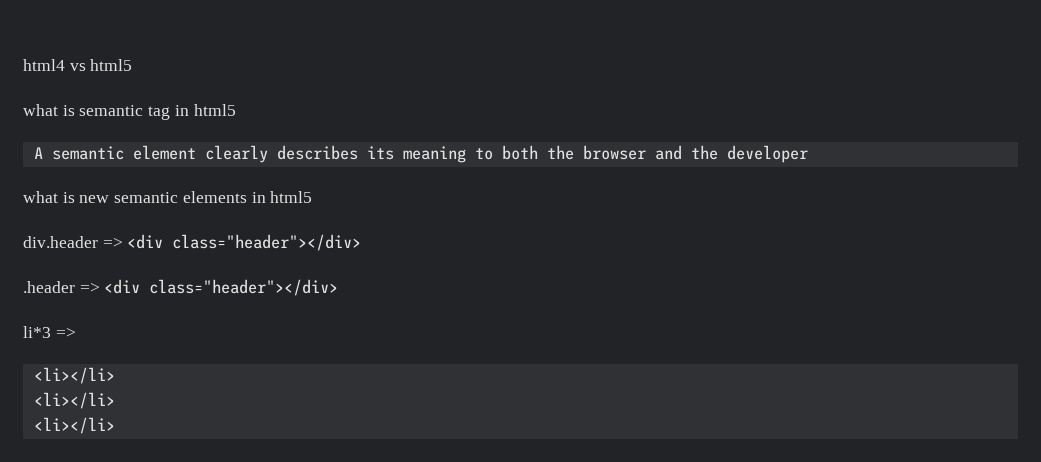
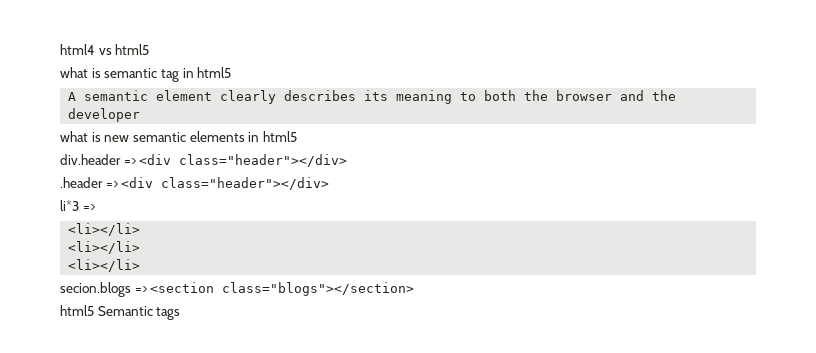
(115, 425) none -> [60,282,415,297] [60,305,181,320] // secion.blogs => <section class="blogs"></section> // html5 Semantic tags

